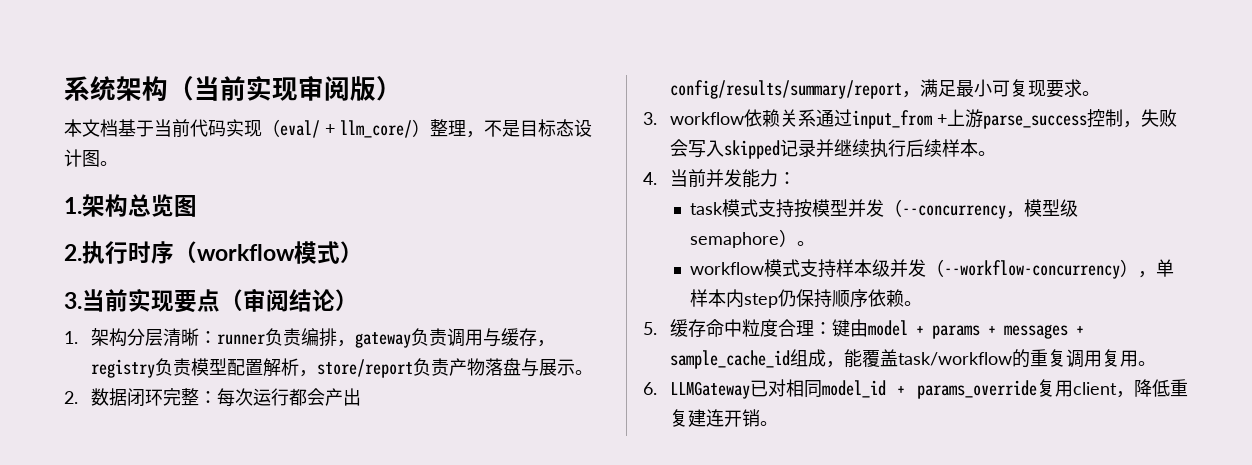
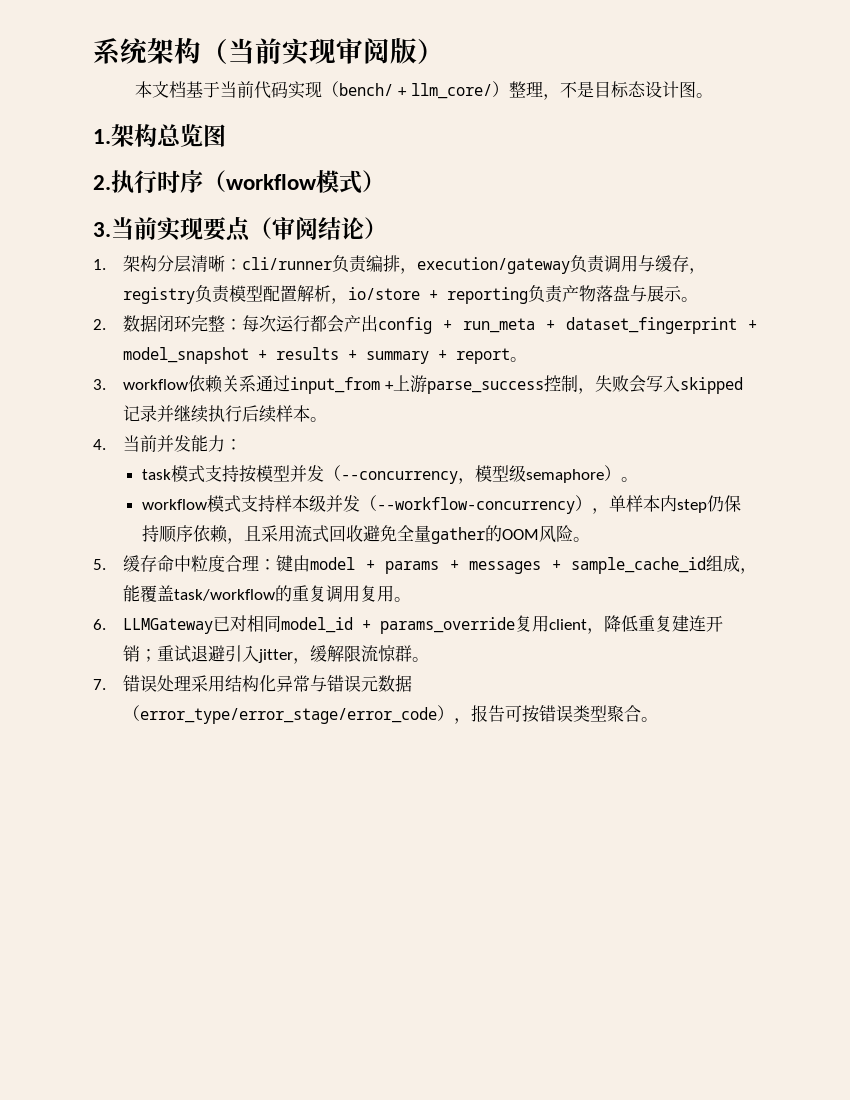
[280,120,320,138] eval/ -> [339,83,394,96] bench/
[216,334,265,345] runner -> [242,257,333,270] cli/runner
[354,332,411,348] gateway -> [417,257,571,274] execution/gateway
[316,359,413,378] store/report -> [348,287,529,304] io/store + reporting
[669,79,1082,99] config/results/summary/report，满足最小可复现要求 -> [378,317,757,334] [123,347,511,364] config + run_meta + dataset_fingerprint + model_snapshot + results + summary + report
(904, 298) none -> [227,525,574,544] ，且采用流式回收避免全量gather的OOM风险
(760, 418) none -> [140,645,430,664] [93,675,413,692] [123,705,642,724] ；重试退避引入jitter，缓解限流惊群。 // 7.错误处理采用结构化异常与错误元数据（error_type/error_stage/error_code），报告可按错误类型聚合

